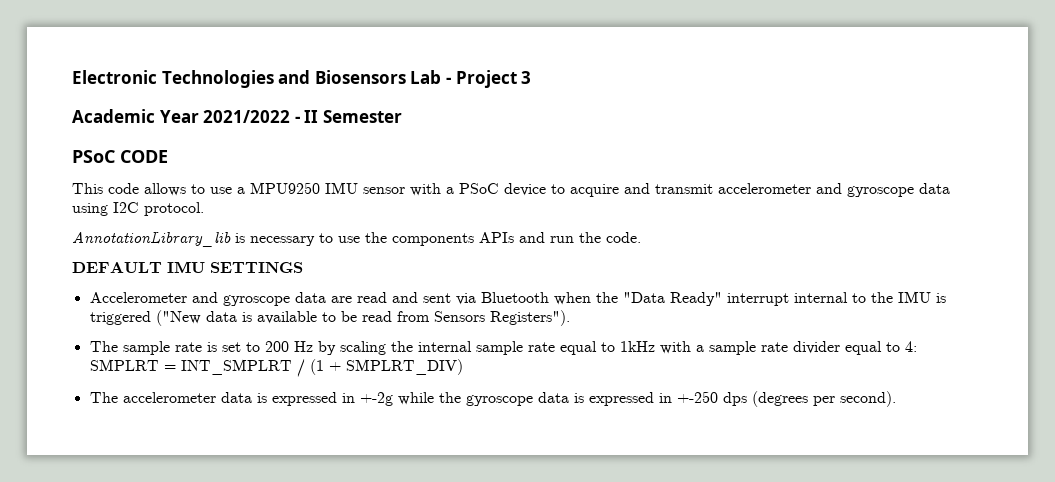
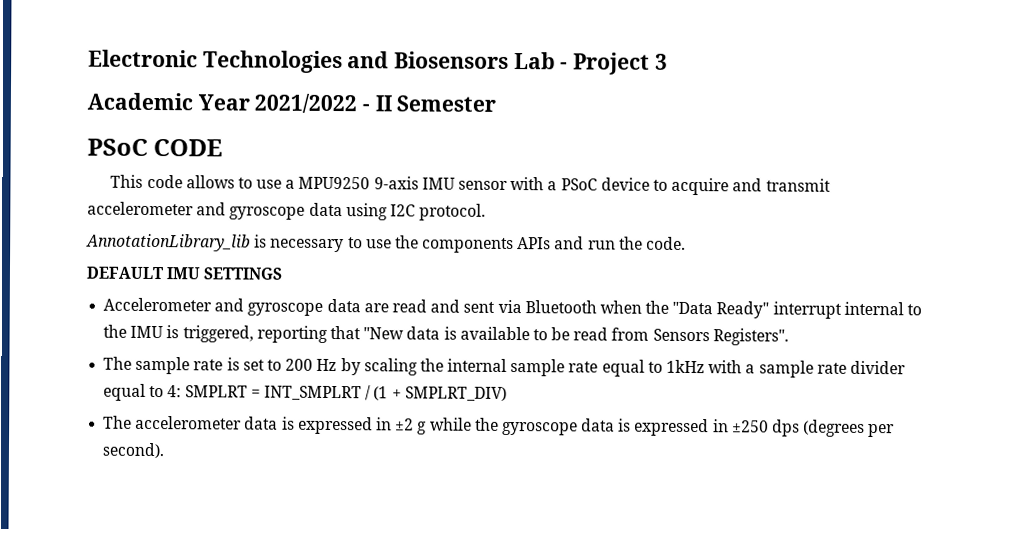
(320, 188) none -> [373,176,419,190] 9-axis
[89,310,201,326] triggered ("New -> [182,325,405,343] triggered, reporting that "New
[489,310,570,326] Registers"). -> [712,328,789,346] Registers".
[359,392,393,406] +-2g -> [395,418,428,435] ±2 g
[676,391,718,403] +-250 -> [731,420,769,433] ±250

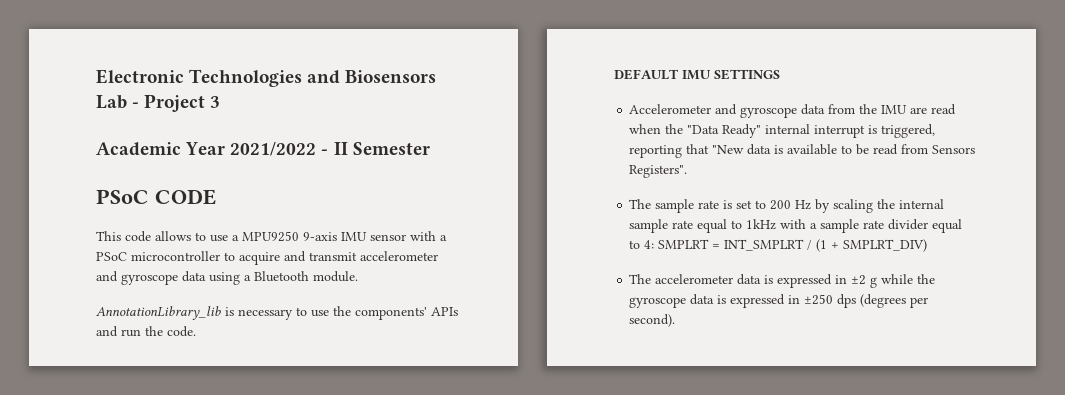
[600,177,650,191] device -> [131,251,220,261] microcontroller
[389,203,487,221] I2C protocol. -> [244,271,358,282] a Bluetooth module.
[422,237,515,254] components -> [355,307,427,320] components'
[363,299,923,319] [103,324,164,339] are read and sent via Bluetooth when the "Data Ready" interrupt internal to the IMU -> [828,104,957,115] [629,124,866,138] from the IMU are read when the "Data Ready" internal interrupt

